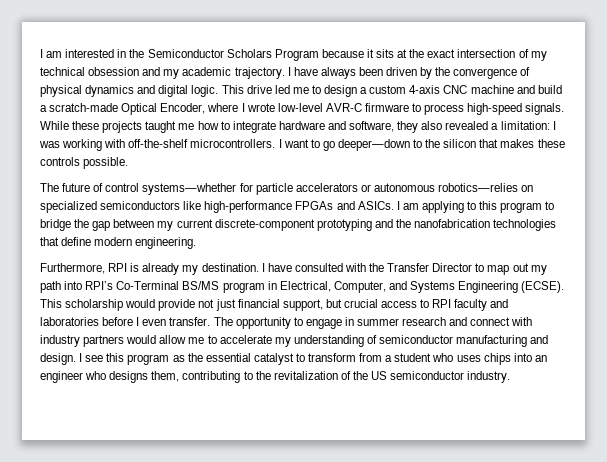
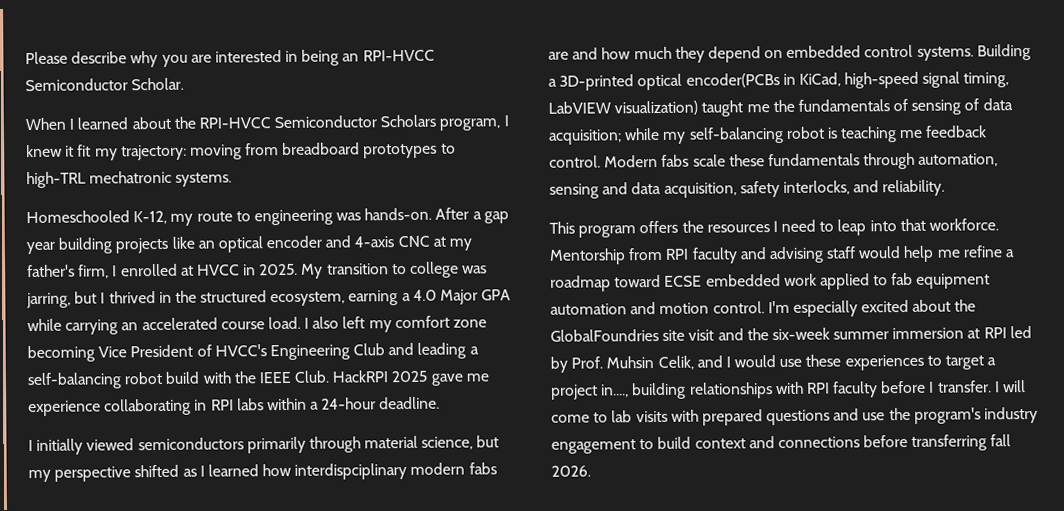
[40,49,547,61] [40,67,531,79] [40,85,562,97] [40,103,565,115] [40,121,556,133] [39,139,565,151] [40,157,129,169] [40,183,534,195] [40,201,555,213] [40,219,557,231] [40,237,197,249] [40,263,547,275] [40,281,565,293] [40,299,509,311] [40,317,533,329] [40,335,549,347] [40,353,547,365] [40,371,511,383] I am interested in the Semiconductor Scholars Program because it sits at the exact intersection of my technical obsession and my academic trajectory. I have always been driven by the convergence of physical dynamics and digital logic. This drive led me to design a custom 4-axis CNC machine and build a scratch-made Optical Encoder, where I wrote low-level AVR-C firmware to process high-speed signals. While these projects taught me how to integrate hardware and software, they also revealed a limitation: I was working with off-the-shelf microcontrollers. I want to go deeper—down to the silicon that makes these controls possible. // The future of control systems—whether for particle accelerators or autonomous robotics—relies on specialized semiconductors like high-performance FPGAs and ASICs. I am applying to this program to bridge the gap between my current discrete-component prototyping and the nanofabrication technologies that define modern engineering. // Furthermore, RPI is already my destination. I have consulted with the Transfer Director to map out my path into RPI’s Co-Terminal BS/MS program in Electrical, Computer, and Systems Engineering (ECSE). This scholarship would provide not just financial support, but crucial access to RPI faculty and laboratories before I even transfer. The opportunity to engage in summer research and connect with industry partners would allow me to accelerate my understanding of semiconductor manufacturing and design. I see this program as the essential catalyst to transform from a student who uses chips into an engineer who designs them, contributing to the revitalization of the US semiconductor industry. -> [25,49,435,68] [25,77,185,92] [25,114,509,131] [26,142,456,161] [26,170,233,189] [26,207,509,226] [26,235,473,255] [27,261,488,279] [26,289,512,309] [27,315,488,335] [27,342,479,363] [27,370,490,390] [28,396,441,417] [28,435,500,455] [28,462,497,483] [548,43,1031,63] [548,71,1010,91] [548,98,1013,117] [548,125,988,145] [549,152,999,170] [549,179,946,199] [549,218,1000,238] [549,245,1016,265] [550,272,991,292] [550,299,977,317] [550,325,1032,342] [550,354,997,373] [551,380,1027,400] [551,406,1039,426] [551,434,1012,454] [551,465,591,477] Please describe why you are interested in being an RPI-HVCC Semiconductor Scholar. // When I learned about the RPI-HVCC Semiconductor Scholars program, I knew it fit my trajectory: moving from breadboard prototypes to high-TRL mechatronic systems. // Homeschooled K-12, my route to engineering was hands-on. After a gap year building projects like an optical encoder and 4-axis CNC at my father's firm, I enrolled at HVCC in 2025. My transition to college was jarring, but I thrived in the structured ecosystem, earning a 4.0 Major GPA while carrying an accelerated course load. I also left my comfort zone becoming Vice President of HVCC's Engineering Club and leading a self-balancing robot build with the IEEE Club. HackRPI 2025 gave me experience collaborating in RPI labs within a 24-hour deadline. // I initially viewed semiconductors primarily through material science, but my perspective shifted as I learned how interdispciplinary modern fabs are and how much they depend on embedded control systems. Building a 3D-printed optical encoder(PCBs in KiCad, high-speed signal timing, LabVIEW visualization) taught me the fundamentals of sensing of data acquisition; while my self-balancing robot is teaching me feedback control. Modern fabs scale these fundamentals through automation, sensing and data acquisition, safety interlocks, and reliability. // This program offers the resources I need to leap into that workforce. Mentorship from RPI faculty and advising staff would help me refine a roadmap toward ECSE embedded work applied to fab equipment automation and motion control. I'm especially excited about the GlobalFoundries site visit and the six-week summer immersion at RPI led by Prof. Muhsin Celik, and I would use these experiences to target a project in...., building relationships with RPI faculty before I transfer. I will come to lab visits with prepared questions and use the program's industry engagement to build context and connections before transferring fall 2026.

